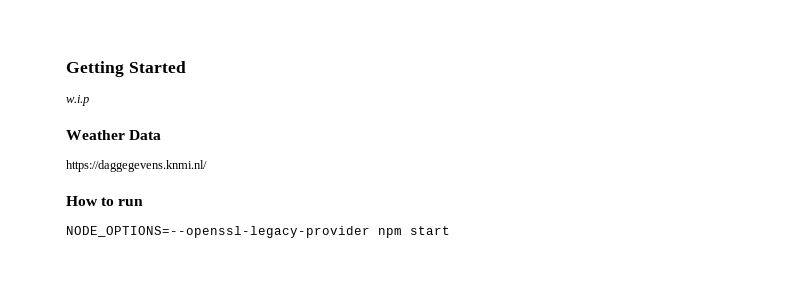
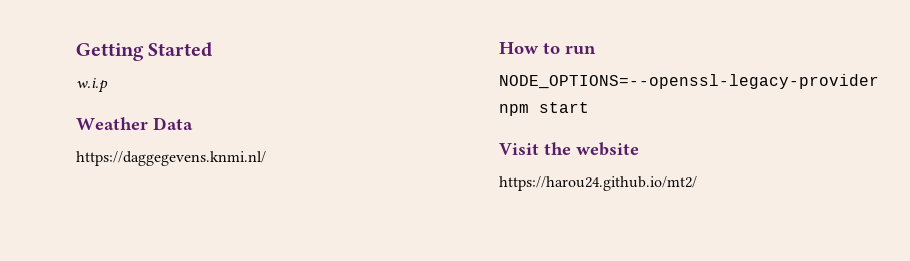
(450, 230) none -> [499,142,639,156] [499,176,697,191] // Visit the website // https://harou24.github.io/mt2/

